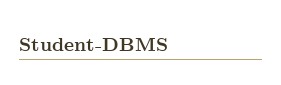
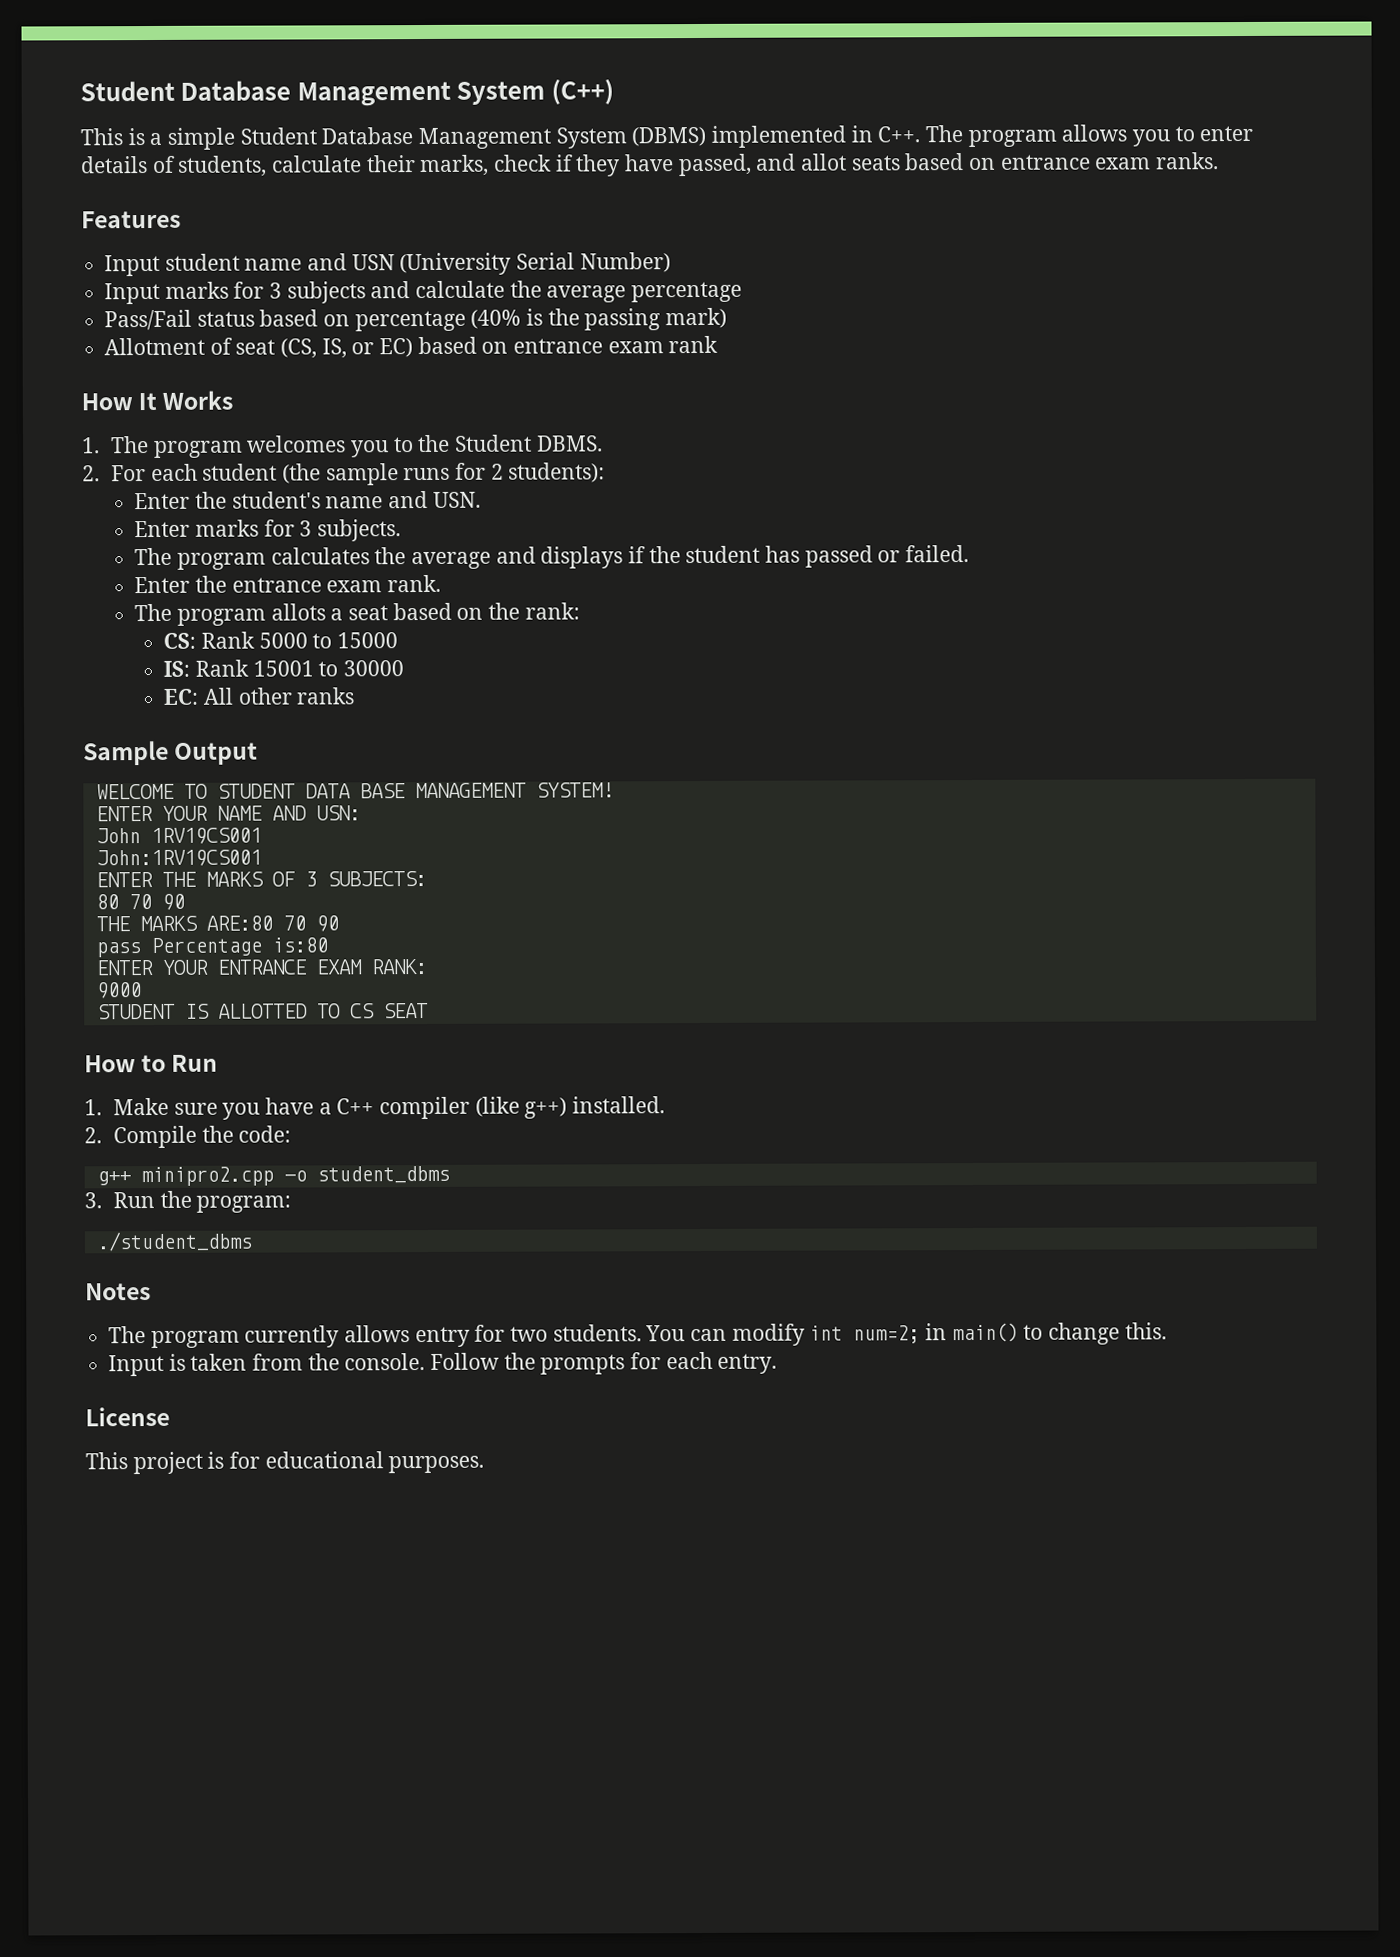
[19,37,168,51] Student-DBMS -> [80,79,614,107] [80,124,1254,150] [80,152,1220,177] [81,210,181,229] [104,252,671,277] [104,280,743,305] [104,307,728,332] [104,335,719,359] [81,390,234,411] [82,434,603,459] [82,462,606,486] [134,490,481,510] [134,519,401,542] [134,545,969,570] [134,574,441,594] [134,602,580,626] [163,631,398,649] [163,659,404,677] [163,687,355,705] [83,740,259,766] [95,782,614,800] [95,805,361,822] [95,827,262,845] [95,849,262,867] [95,871,427,888] [95,893,185,910] [95,915,339,932] [95,937,328,958] [95,959,427,976] [96,982,142,999] [96,1003,428,1020] [84,1054,219,1073] [84,1096,666,1120] [84,1125,292,1149] [96,1165,450,1187] [84,1190,292,1213] [96,1231,252,1252] [85,1283,151,1301] [108,1322,1167,1349] [108,1351,778,1377] [85,1406,170,1427] [85,1451,485,1475] Student Database Management System (C++) // This is a simple Student Database Management System (DBMS) implemented in C++. The program allows you to enter details of students, calculate their marks, check if they have passed, and allot seats based on entrance exam ranks. // Features // Input student name and USN (University Serial Number) // Input marks for 3 subjects and calculate the average percentage // Pass/Fail status based on percentage (40% is the passing mark) // Allotment of seat (CS, IS, or EC) based on entrance exam rank // How It Works // 1. The program welcomes you to the Student DBMS. // 2. For each student (the sample runs for 2 students): // Enter the student's name and USN. // Enter marks for 3 subjects. // The program calculates the average and displays if the student has passed or failed. // Enter the entrance exam rank. // The program allots a seat based on the rank: // CS: Rank 5000 to 15000 // IS: Rank 15001 to 30000 // EC: All other ranks // Sample Output // WELCOME TO STUDENT DATA BASE MANAGEMENT SYSTEM! // ENTER YOUR NAME AND USN: // John 1RV19CS001 // John:1RV19CS001 // ENTER THE MARKS OF 3 SUBJECTS: // 80 70 90 // THE MARKS ARE:80 70 90 // pass Percentage is:80 // ENTER YOUR ENTRANCE EXAM RANK: // 9000 // STUDENT IS ALLOTTED TO CS SEAT // How to Run // 1. Make sure you have a C++ compiler (like g++) installed. // 2. Compile the code: // g++ minipro2.cpp -o student_dbms // 3. Run the program: // ./student_dbms // Notes // The program currently allows entry for two students. You can modify int num=2; in main() to change this. // Input is taken from the console. Follow the prompts for each entry. // License // This project is for educational purposes.

